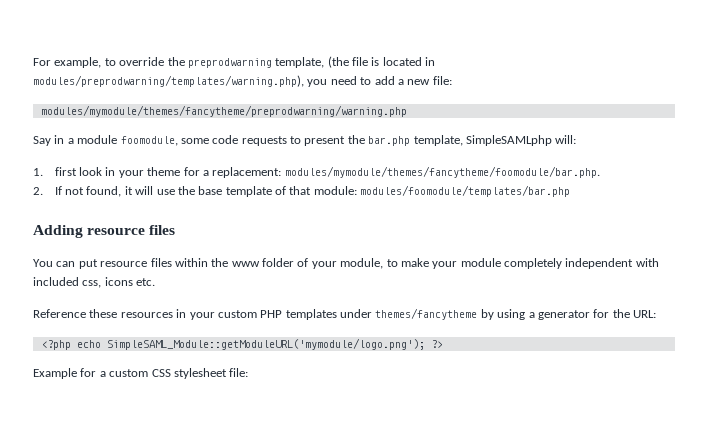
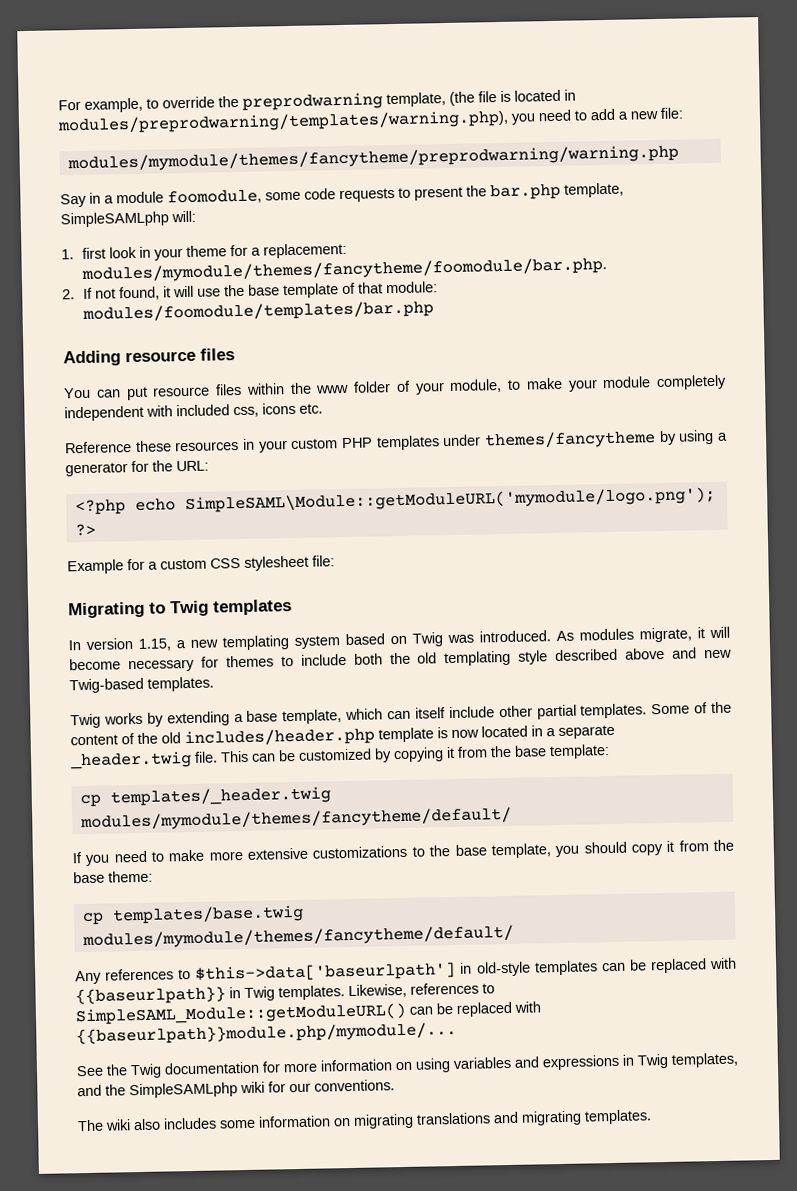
[106,338,425,350] SimpleSAML_Module::getModuleURL('mymodule/logo.png'); -> [184,486,716,514] SimpleSAML\Module::getModuleURL('mymodule/logo.png');
(249, 372) none -> [68,599,292,619] [68,626,730,651] [69,647,733,673] [69,676,214,694] [70,701,732,729] [70,724,615,748] [69,744,610,770] [79,786,331,808] [79,806,512,832] [72,839,735,866] [73,870,153,884] [81,904,304,926] [81,924,514,950] [75,957,738,985] [75,982,495,1006] [75,1001,541,1026] [76,1021,457,1046] [76,1052,739,1079] [77,1079,395,1099] [77,1109,652,1132] // Migrating to Twig templates // In version 1.15, a new templating system based on Twig was introduced. As modules migrate, it will become necessary for themes to include both the old templating style described above and new Twig-based templates. // Twig works by extending a base template, which can itself include other partial templates. Some of the content of the old includes/header.php template is now located in a separate _header.twig file. This can be customized by copying it from the base template: // cp templates/_header.twig modules/mymodule/themes/fancytheme/default/ // If you need to make more extensive customizations to the base template, you should copy it from the base theme: // cp templates/base.twig modules/mymodule/themes/fancytheme/default/ // Any references to $this->data['baseurlpath'] in old-style templates can be replaced with {{baseurlpath}} in Twig templates. Likewise, references to SimpleSAML_Module::getModuleURL() can be replaced with {{baseurlpath}}module.php/mymodule/... // See the Twig documentation for more information on using variables and expressions in Twig templates, and the SimpleSAMLphp wiki for our conventions. // The wiki also includes some information on migrating translations and migrating templates.

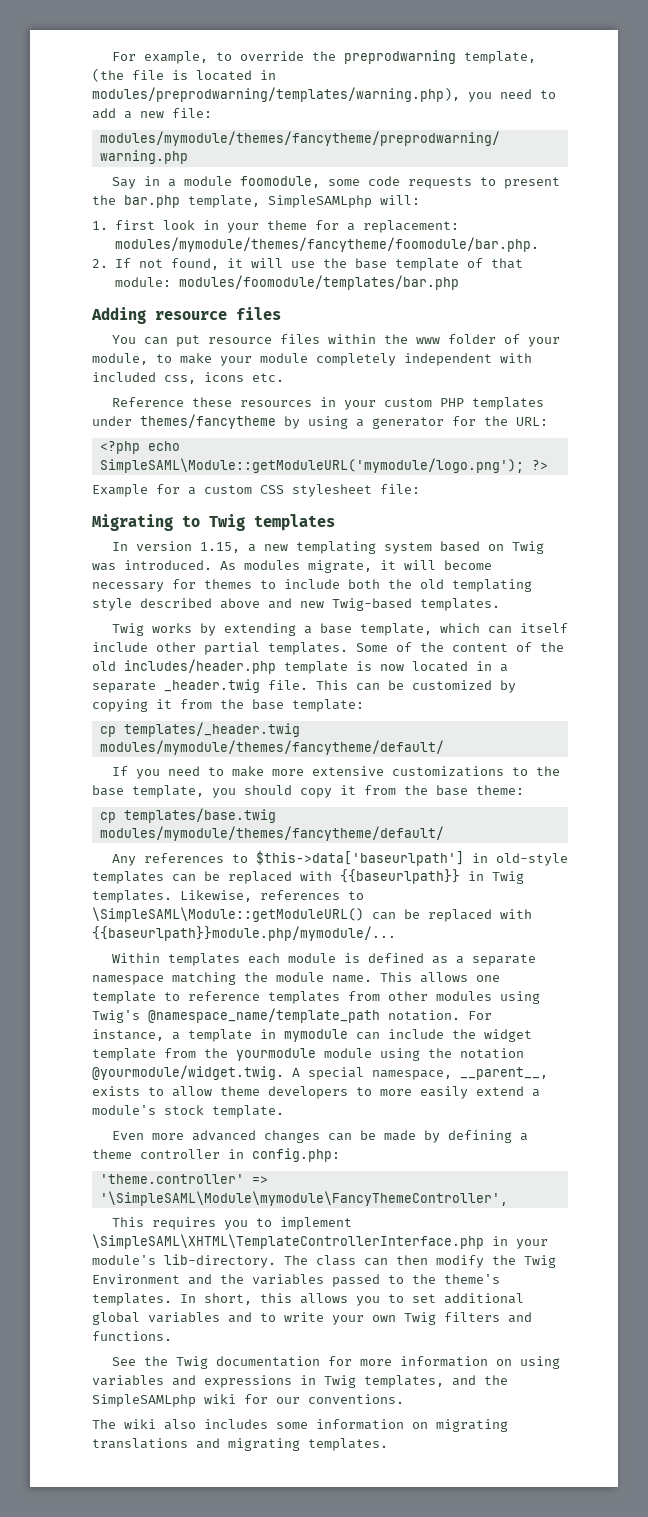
[75,1002,407,1026] SimpleSAML_Module::getModuleURL() -> [92,907,364,922] \SimpleSAML\Module::getModuleURL()
(457, 1033) none -> [111,953,536,966] [92,972,500,985] [92,991,540,1004] [92,1008,492,1023] [92,1029,532,1042] [92,1048,524,1061] [92,1065,548,1080] [92,1086,540,1099] [92,1105,284,1118] [111,1130,528,1143] [92,1148,340,1162] [99,1174,268,1184] [99,1191,508,1206] [111,1217,352,1230] [92,1234,548,1249] [92,1254,556,1268] [92,1274,500,1287] [92,1293,524,1306] [92,1312,532,1325] [92,1331,172,1341] // Within templates each module is defined as a separate namespace matching the module name. This allows one template to reference templates from other modules using Twig's @namespace_name/template_path notation. For instance, a template in mymodule can include the widget template from the yourmodule module using the notation @yourmodule/widget.twig. A special namespace, __parent__, exists to allow theme developers to more easily extend a module's stock template. // Even more advanced changes can be made by defining a theme controller in config.php: // 'theme.controller' => '\SimpleSAML\Module\mymodule\FancyThemeController', // This requires you to implement \SimpleSAML\XHTML\TemplateControllerInterface.php in your module's lib-directory. The class can then modify the Twig Environment and the variables passed to the theme's templates. In short, this allows you to set additional global variables and to write your own Twig filters and functions.

